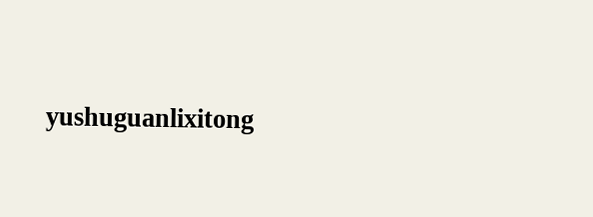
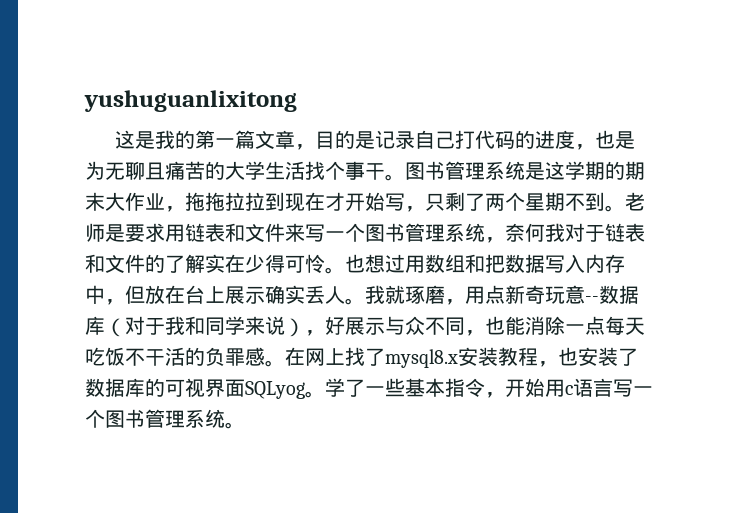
(254, 120) none -> [114,130,635,150] [85,161,645,181] [85,192,645,212] [85,223,645,243] [85,254,625,274] [85,285,639,305] [85,316,645,337] [85,347,638,368] [85,378,653,399] [85,409,245,429] // 这是我的第一篇文章，目的是记录自己打代码的进度，也是为无聊且痛苦的大学生活找个事干。图书管理系统是这学期的期末大作业，拖拖拉拉到现在才开始写，只剩了两个星期不到。老师是要求用链表和文件来写一个图书管理系统，奈何我对于链表和文件的了解实在少得可怜。也想过用数组和把数据写入内存中，但放在台上展示确实丢人。我就琢磨，用点新奇玩意--数据库（对于我和同学来说），好展示与众不同，也能消除一点每天吃饭不干活的负罪感。在网上找了mysql8.x安装教程，也安装了数据库的可视界面SQLyog。学了一些基本指令，开始用c语言写一个图书管理系统。

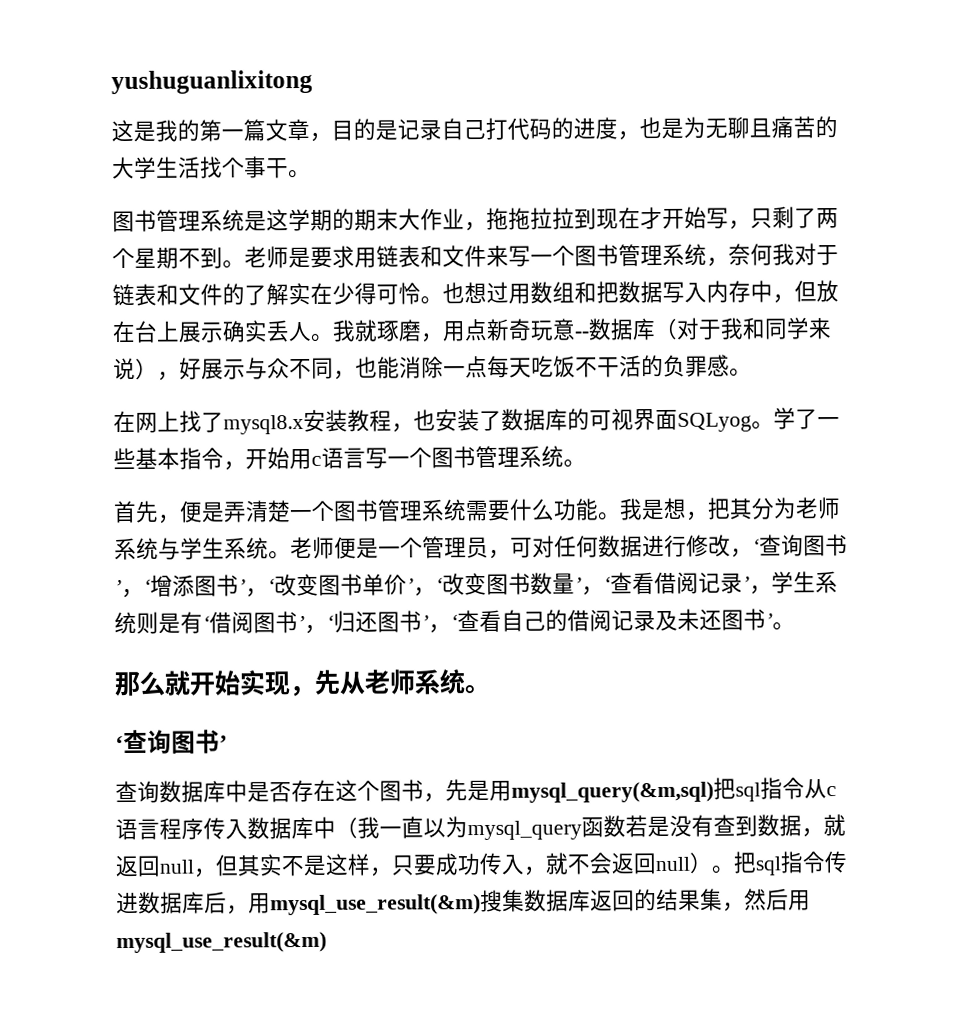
(405, 177) none -> (311, 174) //
(285, 363) none -> (752, 372) //
(245, 425) none -> [113,497,841,524] [114,533,848,561] [114,571,838,599] [114,608,795,635] [114,669,490,697] [115,729,228,754] [115,777,837,803] [115,813,846,841] [115,850,848,878] [116,888,811,916] [116,931,327,954] // 首先，便是弄清楚一个图书管理系统需要什么功能。我是想，把其分为老师系统与学生系统。老师便是一个管理员，可对任何数据进行修改，‘查询图书’，‘增添图书’，‘改变图书单价’，‘改变图书数量’，‘查看借阅记录’，学生系统则是有‘借阅图书’，‘归还图书’，‘查看自己的借阅记录及未还图书’。 // 那么就开始实现，先从老师系统。 // ‘查询图书’ // 查询数据库中是否存在这个图书，先是用mysql_query(&m,sql)把sql指令从c语言程序传入数据库中（我一直以为mysql_query函数若是没有查到数据，就返回null，但其实不是这样，只要成功传入，就不会返回null）。把sql指令传进数据库后，用mysql_use_result(&m)搜集数据库返回的结果集，然后用mysql_use_result(&m)

